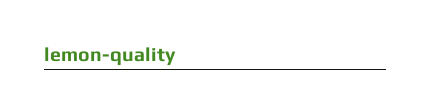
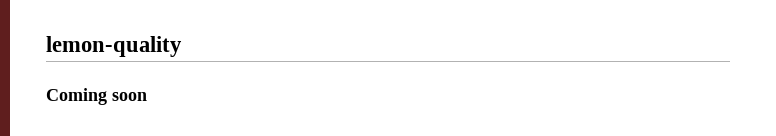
(176, 56) none -> [46,88,147,105] // Coming soon

